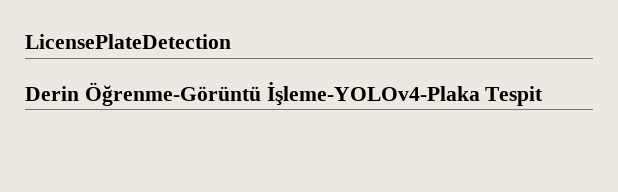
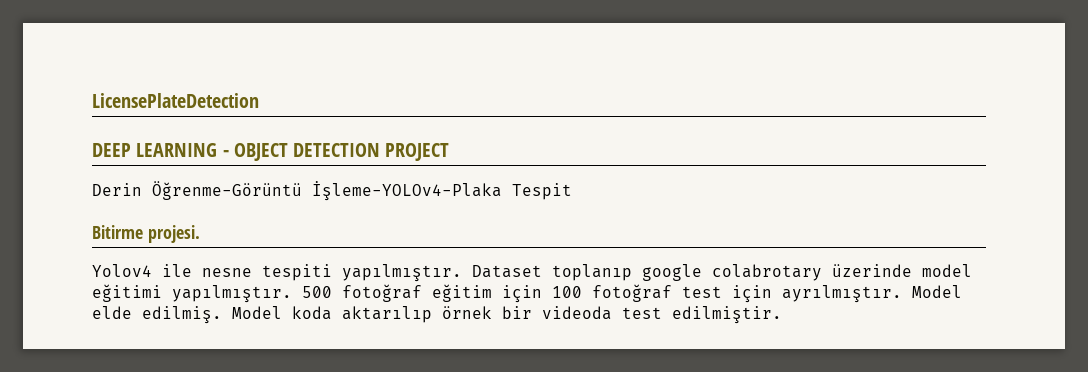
[25,82,544,106] Derin Öğrenme-Görüntü İşleme-YOLOv4-Plaka Tespit -> [92,143,450,161] [92,181,572,201] [92,225,200,243] [92,264,972,282] [92,284,962,303] [92,306,782,324] DEEP LEARNING - OBJECT DETECTION PROJECT // Derin Öğrenme-Görüntü İşleme-YOLOv4-Plaka Tespit // Bitirme projesi. // Yolov4 ile nesne tespiti yapılmıştır. Dataset toplanıp google colabrotary üzerinde model eğitimi yapılmıştır. 500 fotoğraf eğitim için 100 fotoğraf test için ayrılmıştır. Model elde edilmiş. Model koda aktarılıp örnek bir videoda test edilmiştir.

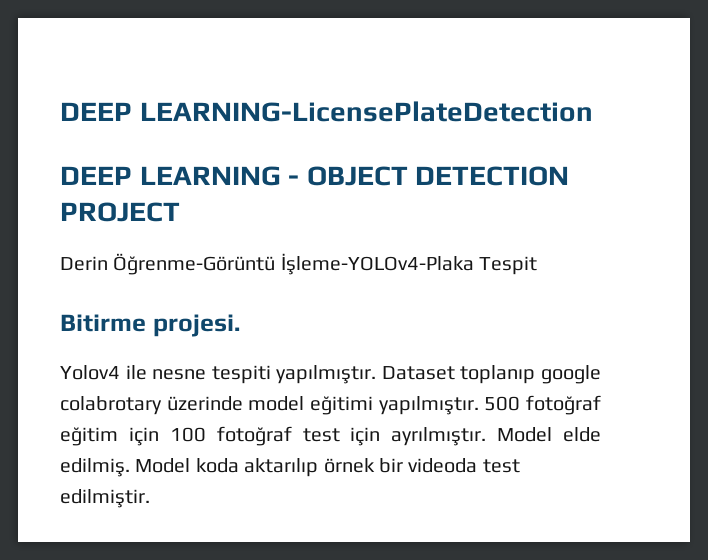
[92,93,259,108] LicensePlateDetection -> [60,101,593,122] DEEP LEARNING-LicensePlateDetection

